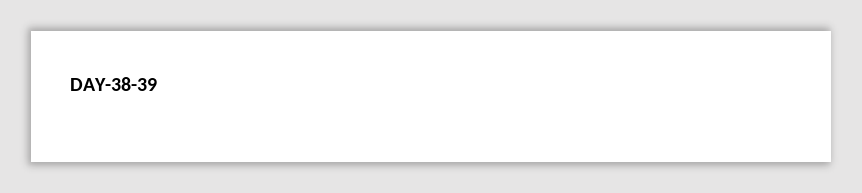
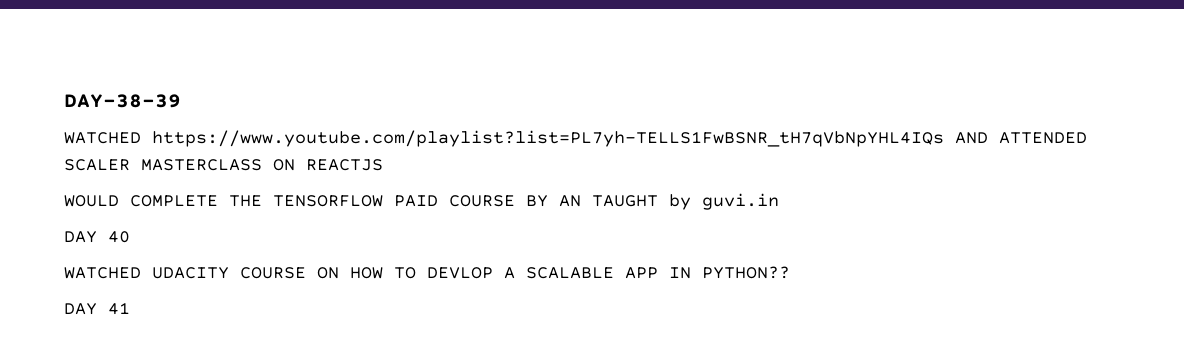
(157, 84) none -> [64,130,1087,147] [64,159,383,171] [64,193,779,210] [64,231,130,243] [64,266,790,279] [64,302,130,315] // WATCHED https://www.youtube.com/playlist?list=PL7yh-TELLS1FwBSNR_tH7qVbNpYHL4IQs AND ATTENDED SCALER MASTERCLASS ON REACTJS // WOULD COMPLETE THE TENSORFLOW PAID COURSE BY AN TAUGHT by guvi.in // DAY 40 // WATCHED UDACITY COURSE ON HOW TO DEVLOP A SCALABLE APP IN PYTHON?? // DAY 41

